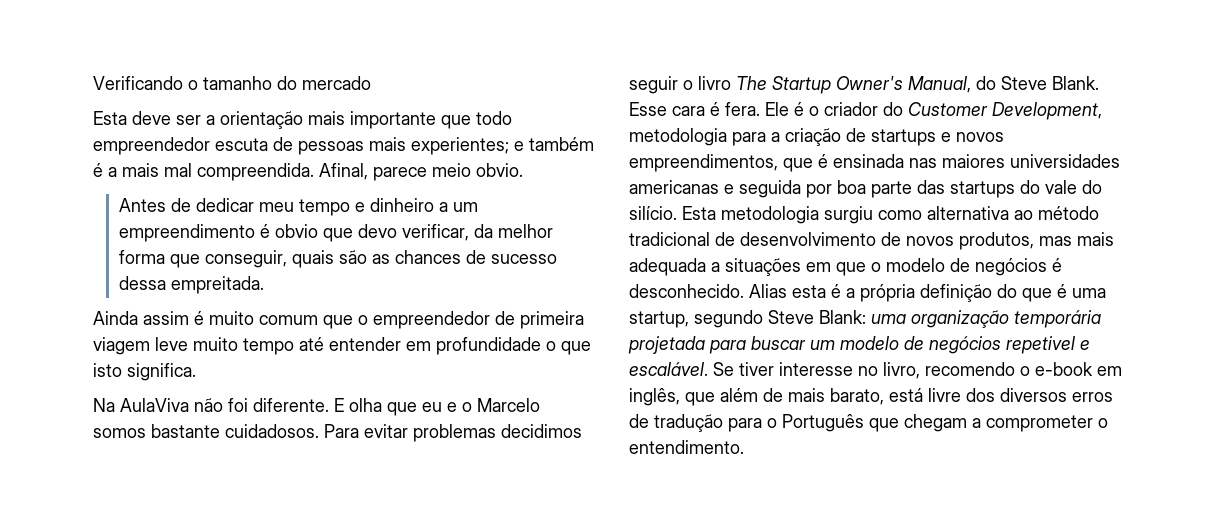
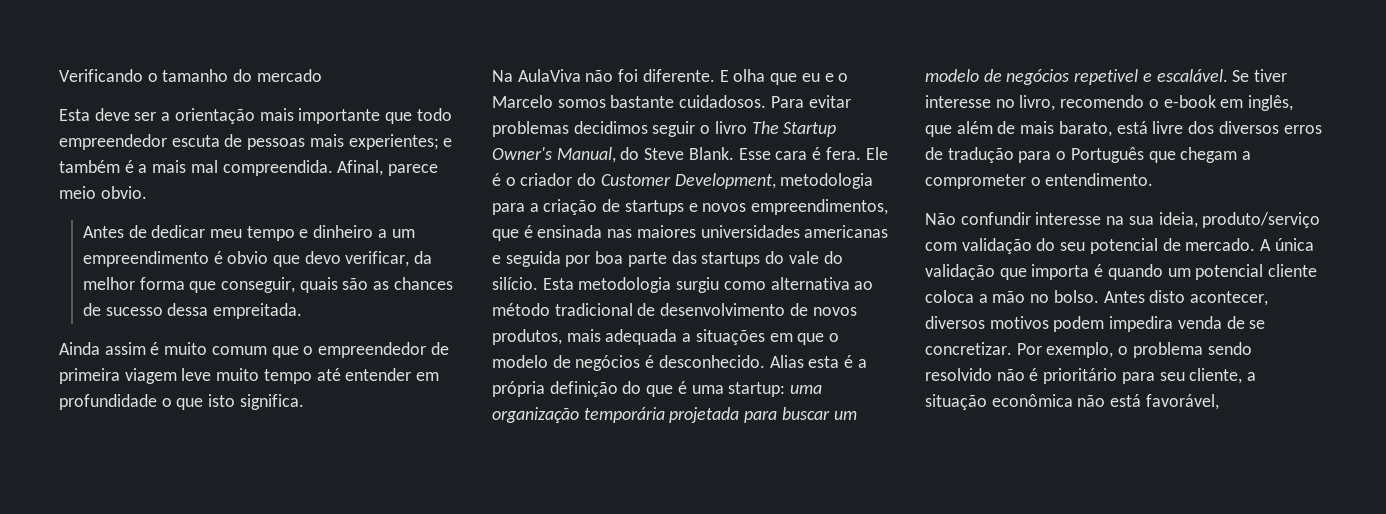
[1039,236,1072,246] mas -> (562, 337) none
[629,310,866,328] startup, segundo Steve Blank: -> [728,382,786,397] startup:
(744, 447) none -> [925,212,1321,228] [925,238,1314,254] [925,264,1318,280] [925,290,1269,306] [925,316,1266,332] [925,342,1252,358] [925,368,1257,384] [925,394,1219,410] // Não confundir interesse na sua ideia, produto/serviço com validação do seu potencial de mercado. A única validação que importa é quando um potencial cliente coloca a mão no bolso. Antes disto acontecer, diversos motivos podem impedira venda de se concretizar. Por exemplo, o problema sendo resolvido não é prioritário para seu cliente, a situação econômica não está favorável,

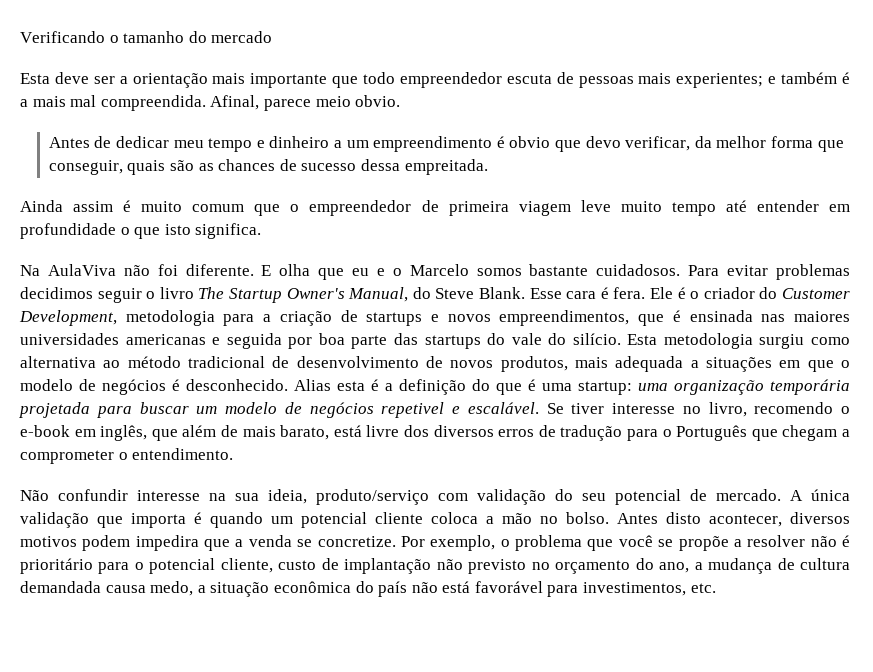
[492,381,545,397] própria -> (393, 387) none
[1177,316,1266,329] [925,342,1252,358] [925,368,1257,384] [925,394,1219,410] venda de se concretizar. Por exemplo, o problema sendo resolvido não é prioritário para seu cliente, a situação econômica não está favorável, -> [204,535,850,551] [20,558,850,574] [20,581,716,597] que a venda se concretize. Por exemplo, o problema que você se propõe a resolver não é prioritário para o potencial cliente, custo de implantação não previsto no orçamento do ano, a mudança de cultura demandada causa medo, a situação econômica do país não está favorável para investimentos, etc.

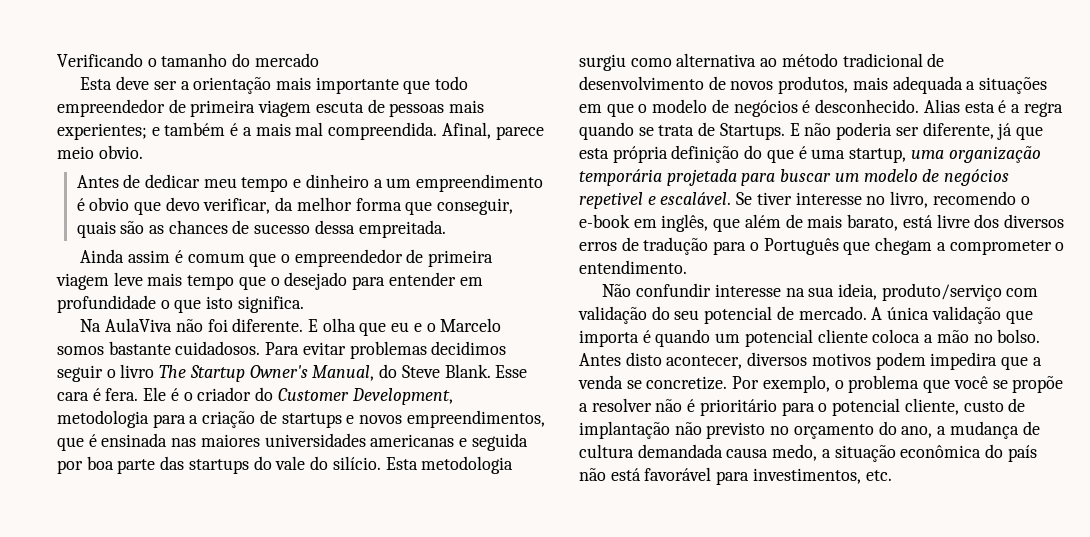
(502, 80) none -> [168,99,312,117] de primeira viagem
[141,201,183,212] muito -> (183, 256) none
[620,200,747,216] muito tempo até -> [147,272,386,290] mais tempo que o desejado para
(393, 387) none -> [1023,102,1063,117] [579,122,1043,140] [579,146,668,163] regra quando se trata de Startups. E não poderia ser diferente, já que esta própria
[578,381,632,395] startup: -> [849,148,907,163] startup,

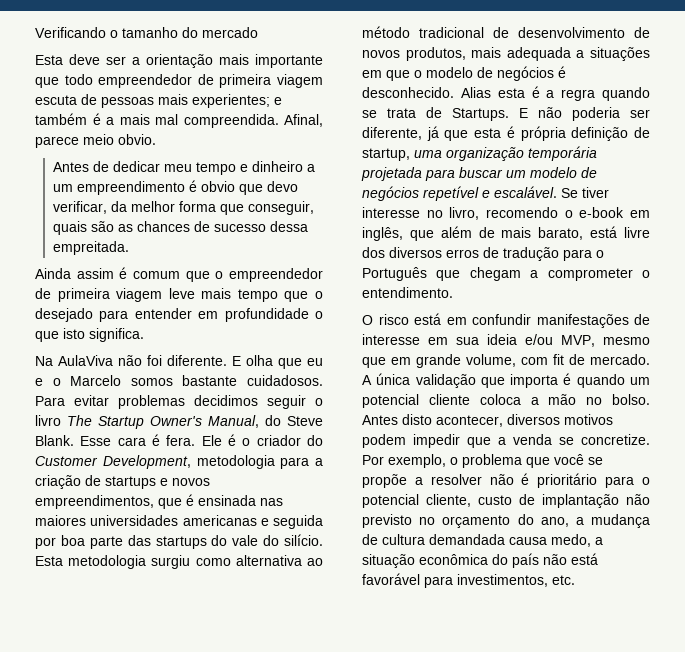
(609, 153) none -> [506,126,515,138] é
[744,145,846,163] do que é uma -> [634,127,650,138] de
[579,192,643,209] repetivel -> [423,186,479,201] repetível
[602,283,1039,301] [578,306,773,324] Não confundir interesse na sua ideia, produto/serviço com validação do seu potencial -> [362,313,650,328] [362,334,650,347] [362,354,564,368] O risco está em confundir manifestações de interesse em sua ideia e/ou MVP, mesmo que em grande volume, com fit
[930,352,998,370] impedira -> [413,434,460,448] impedir

